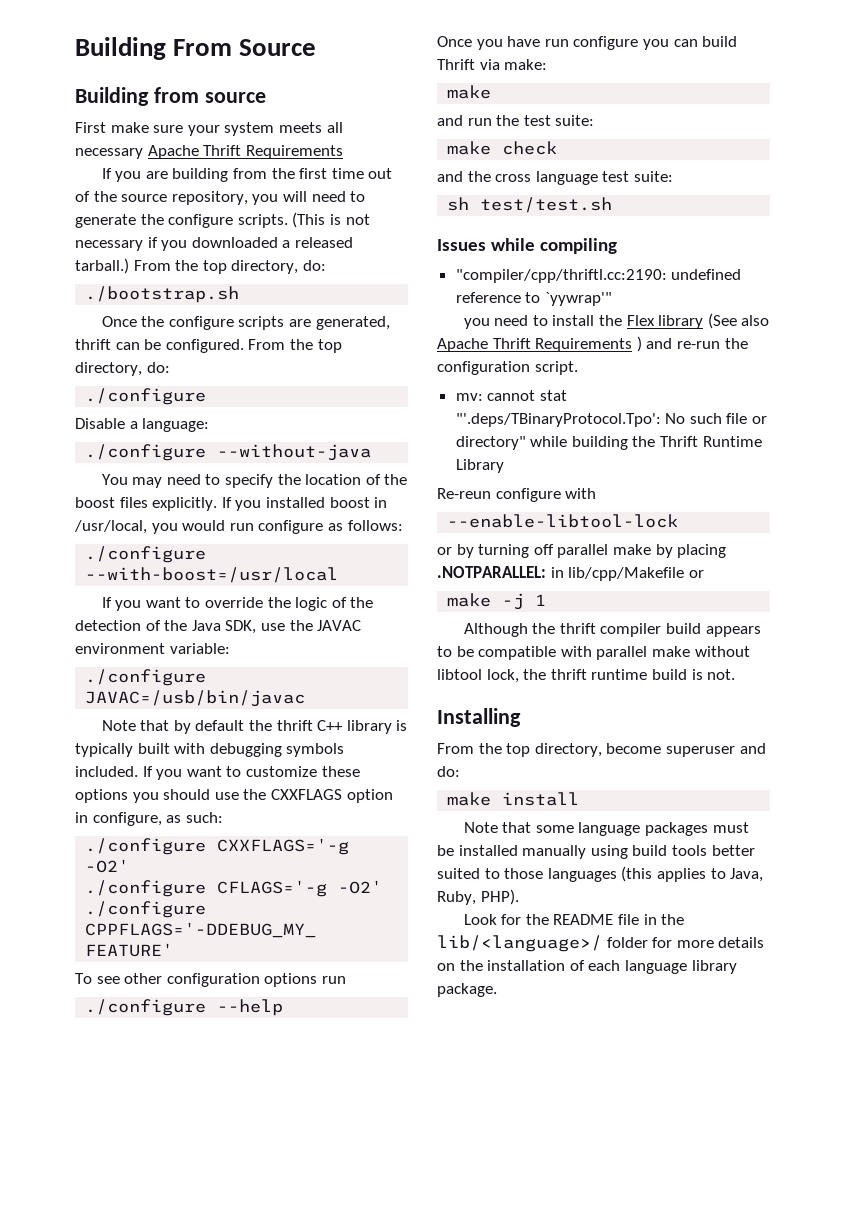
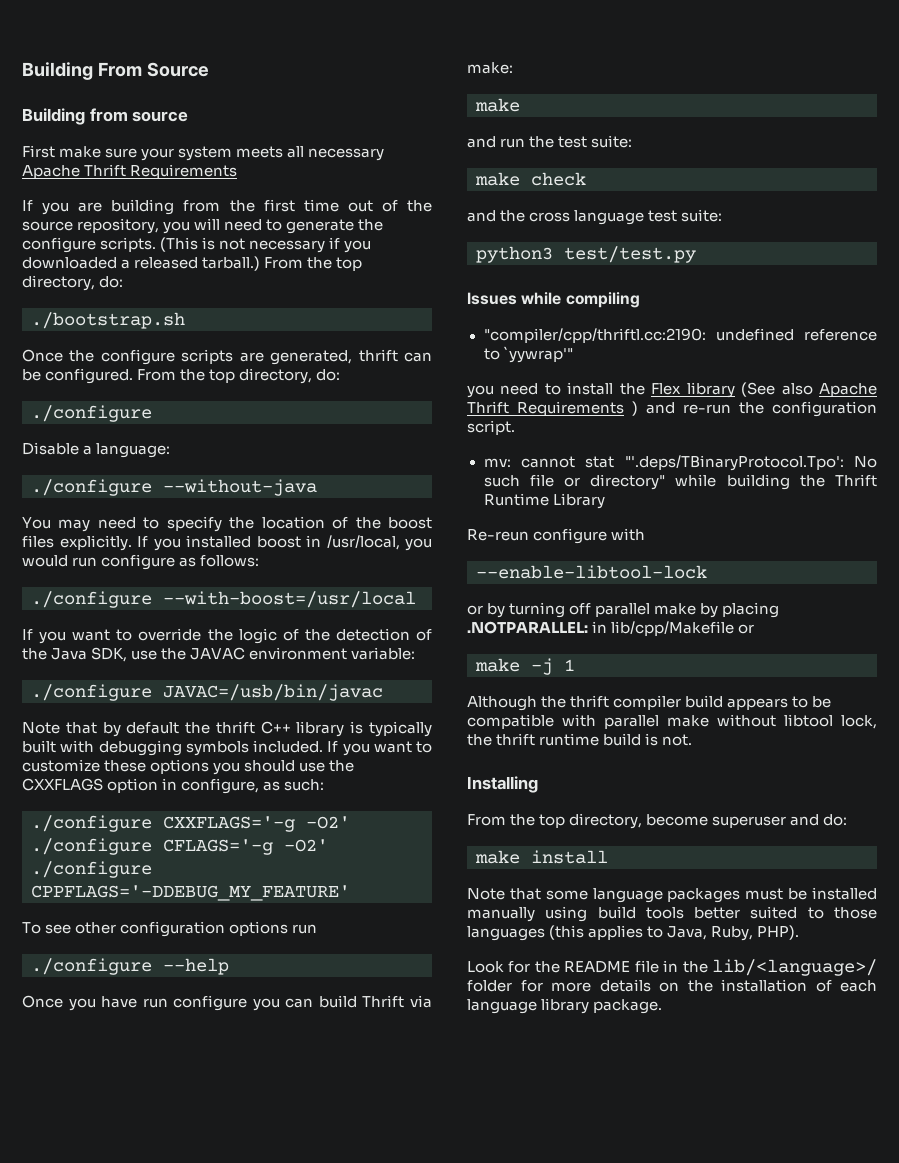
[447,197,613,213] sh test/test.sh -> [476,246,696,263] python3 test/test.py

